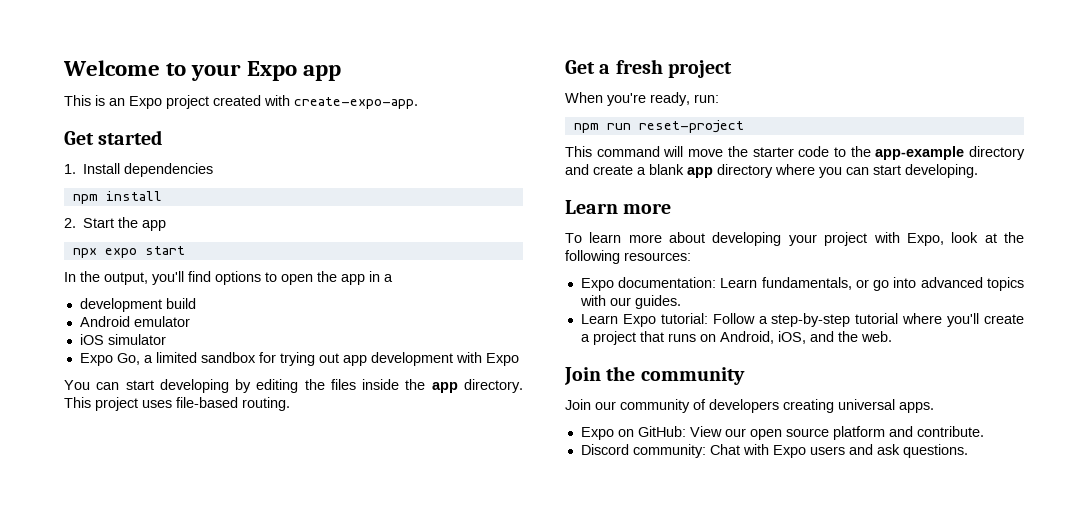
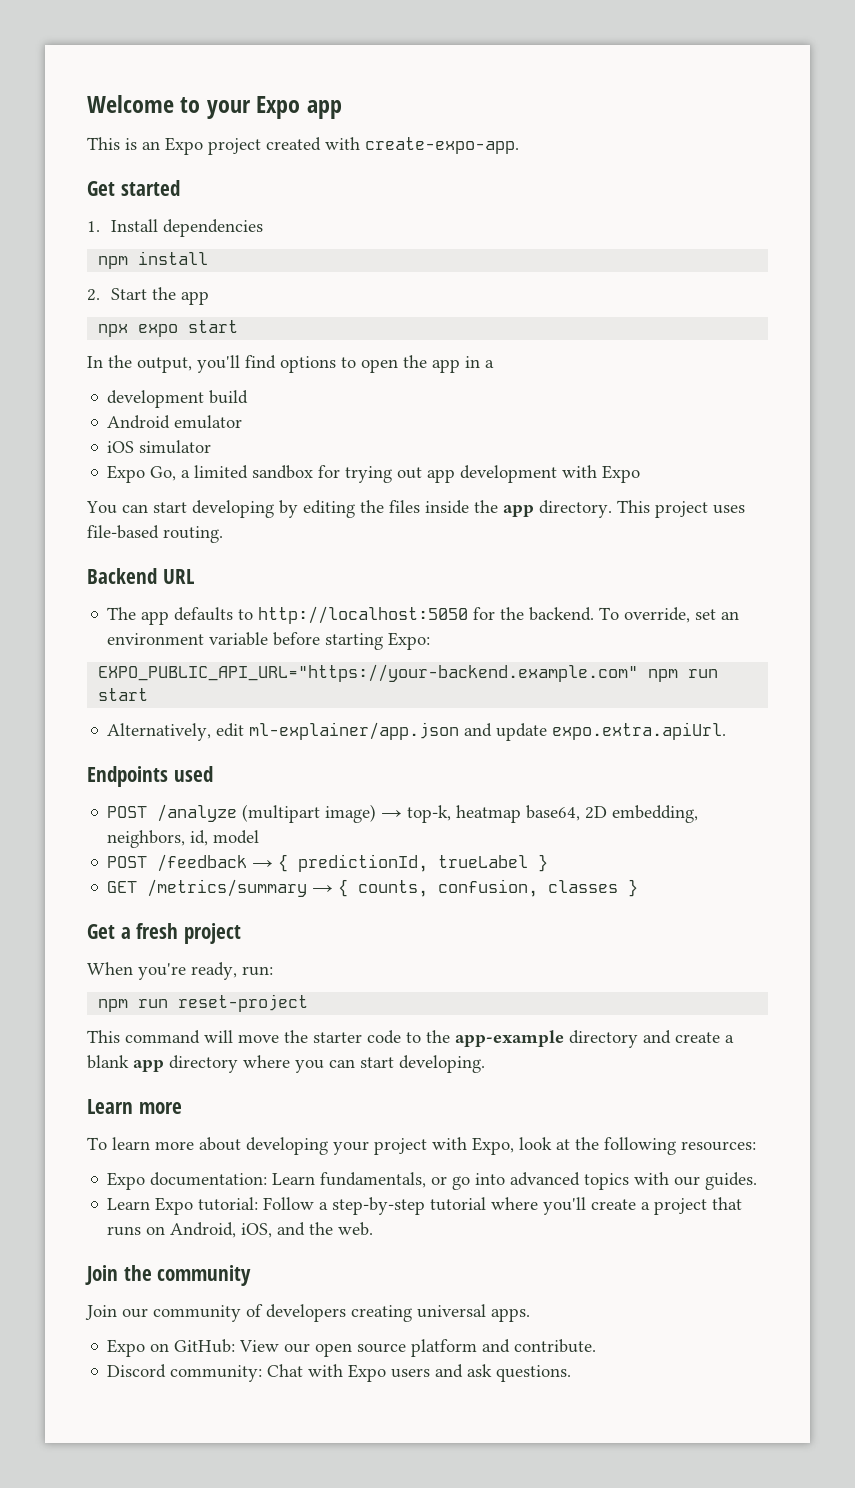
(290, 404) none -> [87,568,194,584] [107,606,740,625] [107,632,431,650] [98,664,719,682] [98,688,149,701] [107,722,727,741] [87,766,213,787] [107,804,699,823] [107,830,260,848] [107,854,549,872] [107,879,639,897] // Backend URL // The app defaults to http://localhost:5050 for the backend. To override, set an environment variable before starting Expo: // EXPO_PUBLIC_API_URL="https://your-backend.example.com" npm run start // Alternatively, edit ml-explainer/app.json and update expo.extra.apiUrl. // Endpoints used // POST /analyze (multipart image) → top-k, heatmap base64, 2D embedding, neighbors, id, model // POST /feedback → { predictionId, trueLabel } // GET /metrics/summary → { counts, confusion, classes }

